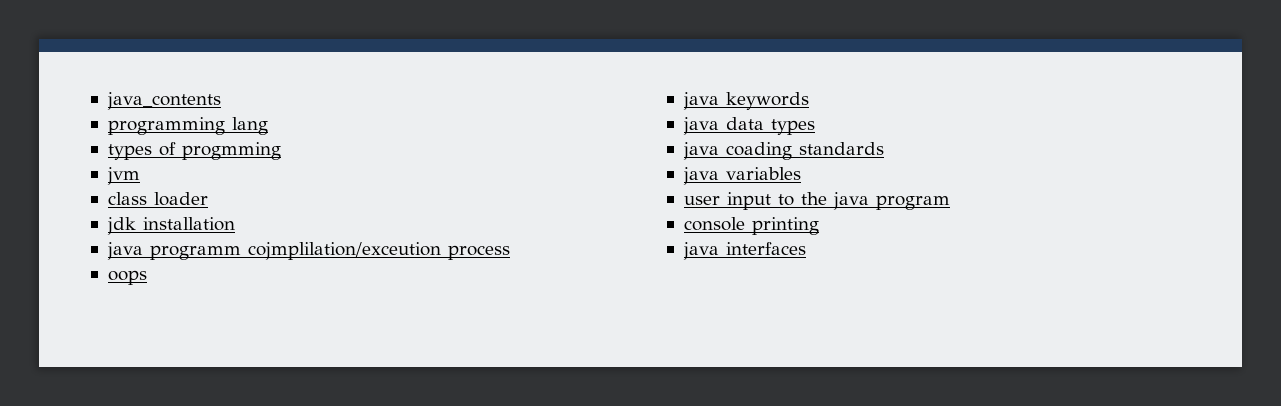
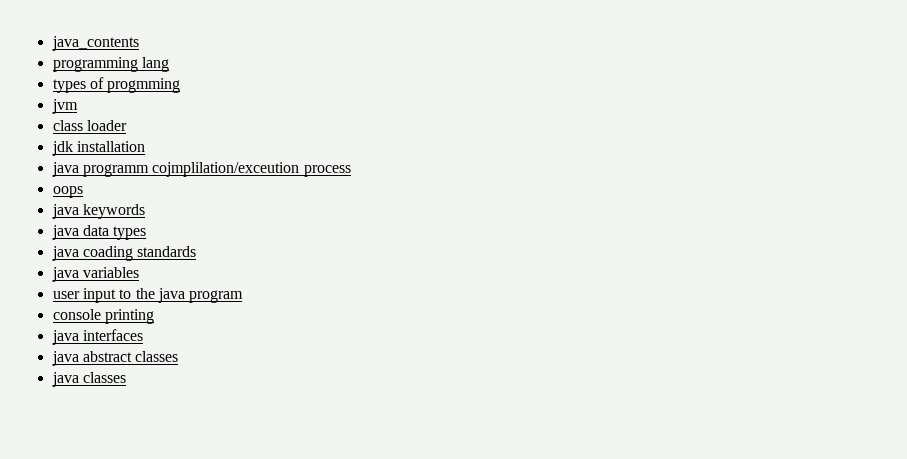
(806, 248) none -> [51,351,179,366] [51,372,126,387] // java abstract classes // java classes

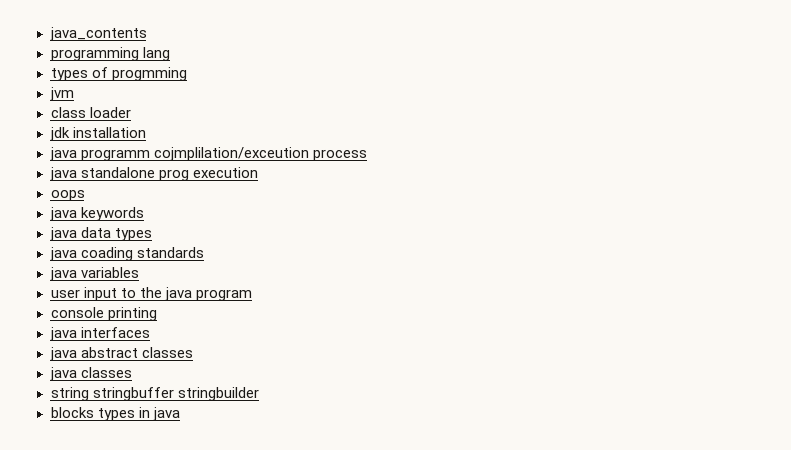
(351, 171) none -> [49,167,258,181] // java standalone prog execution
(126, 377) none -> [50,387,259,401] [50,407,180,421] // string stringbuffer stringbuilder // blocks types in java

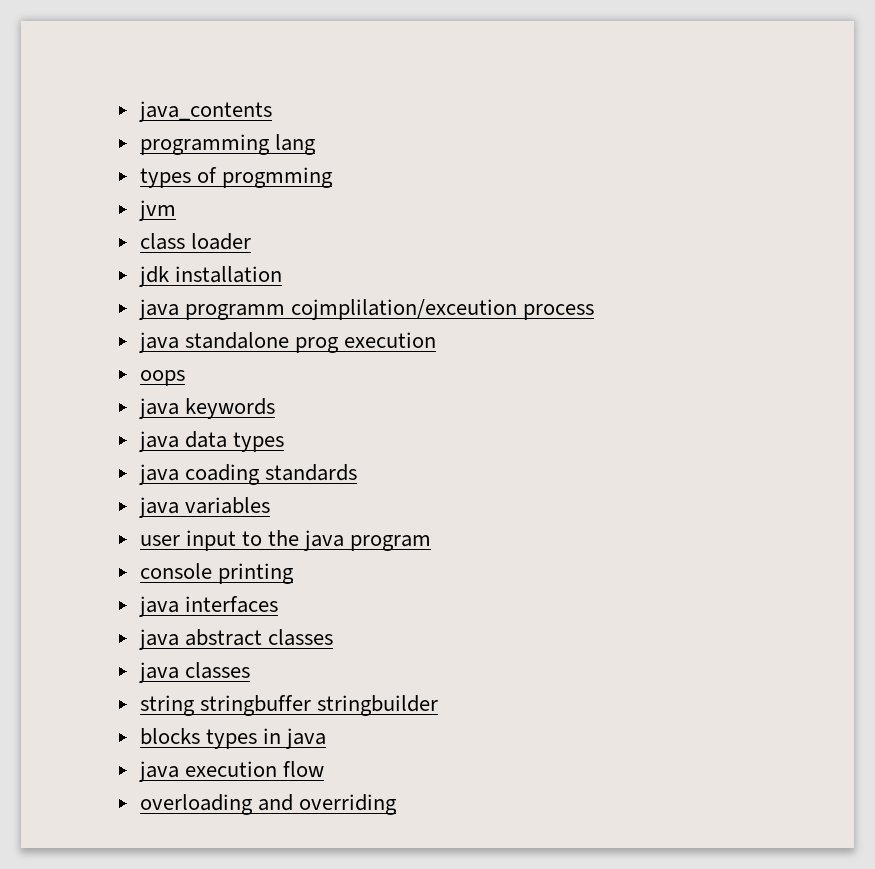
(180, 414) none -> [138,761,324,782] [139,794,397,815] // java execution flow // overloading and overriding

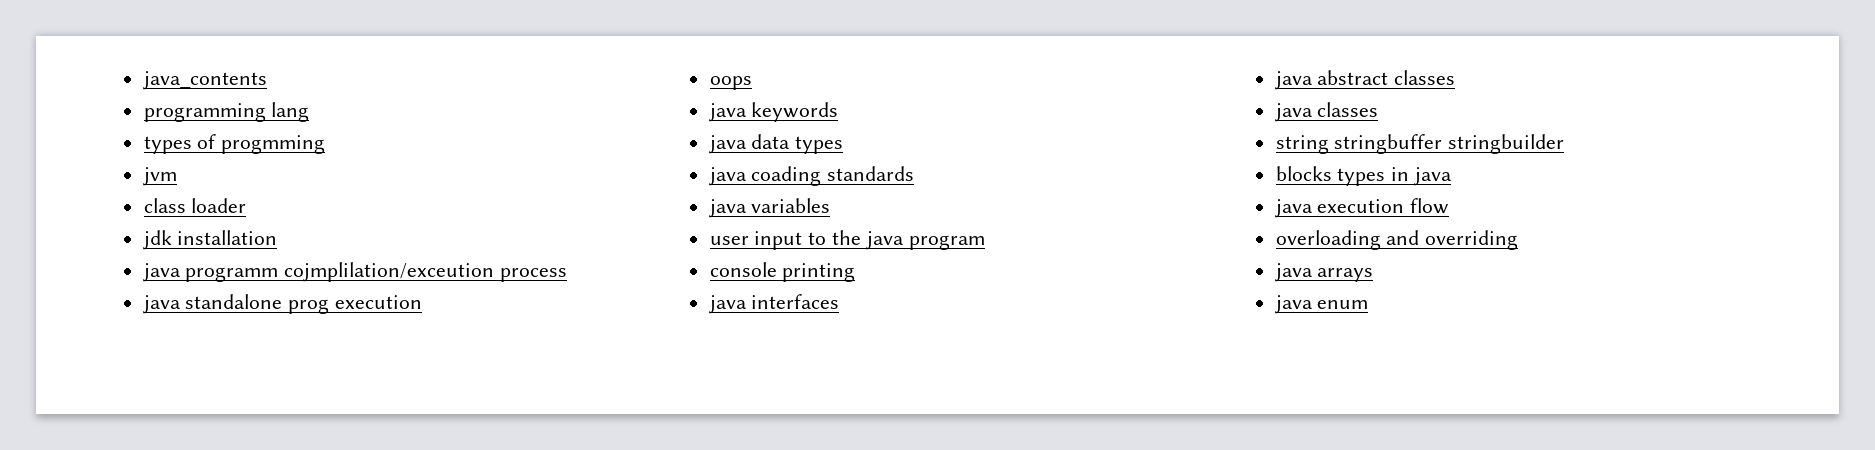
(397, 804) none -> [1274,263,1374,282] [1274,295,1369,314] // java arrays // java enum

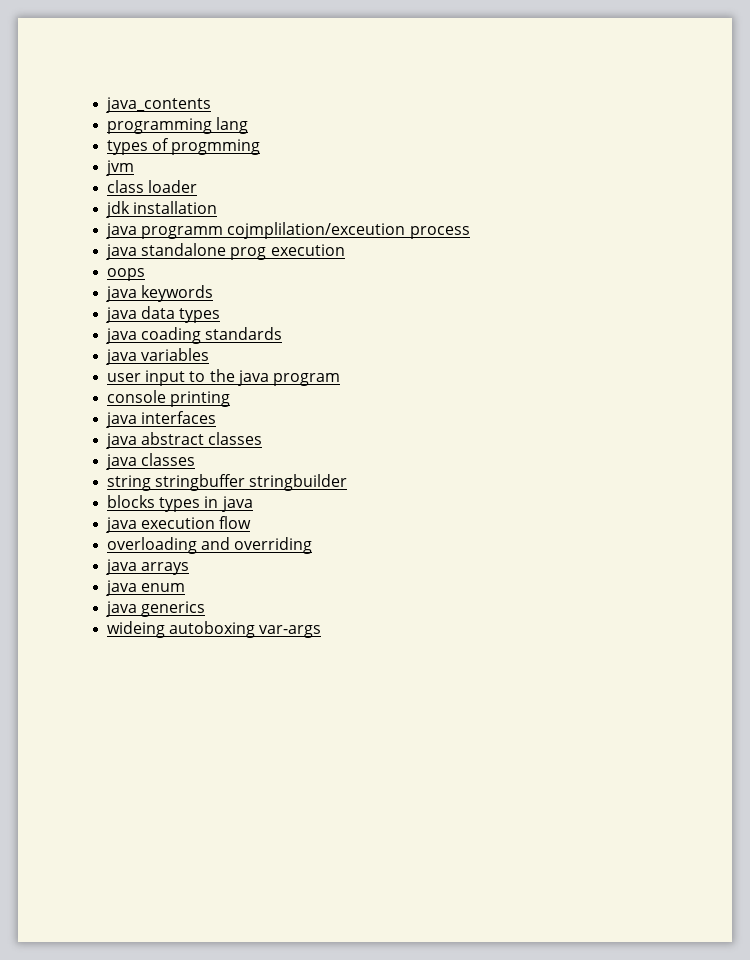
(1369, 304) none -> [106,601,206,617] [107,621,322,638] // java generics // wideing autoboxing var-args

